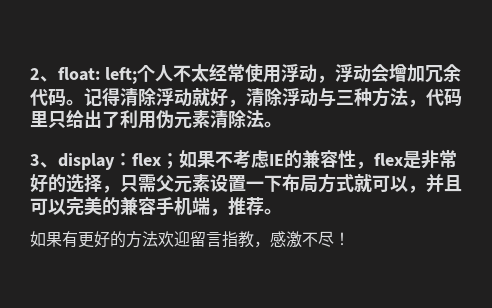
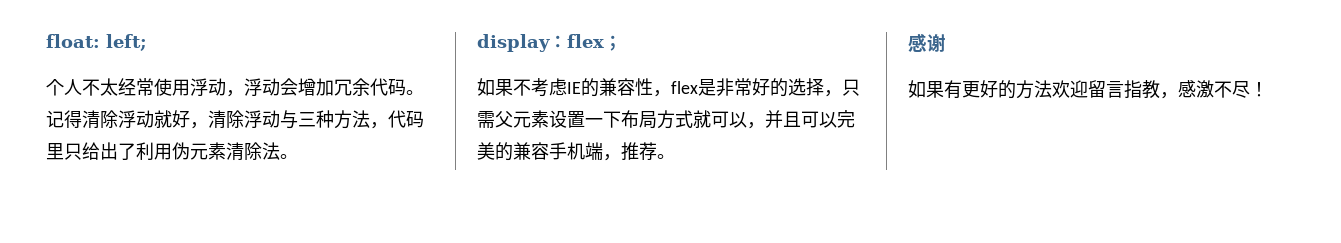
[30,68,58,82] 2、 -> (46, 41) none
(137, 75) none -> (147, 42) //
[30,154,58,168] 3、 -> (298, 156) none
(179, 161) none -> (622, 43) //
(282, 211) none -> [908,33,946,52] // 感谢

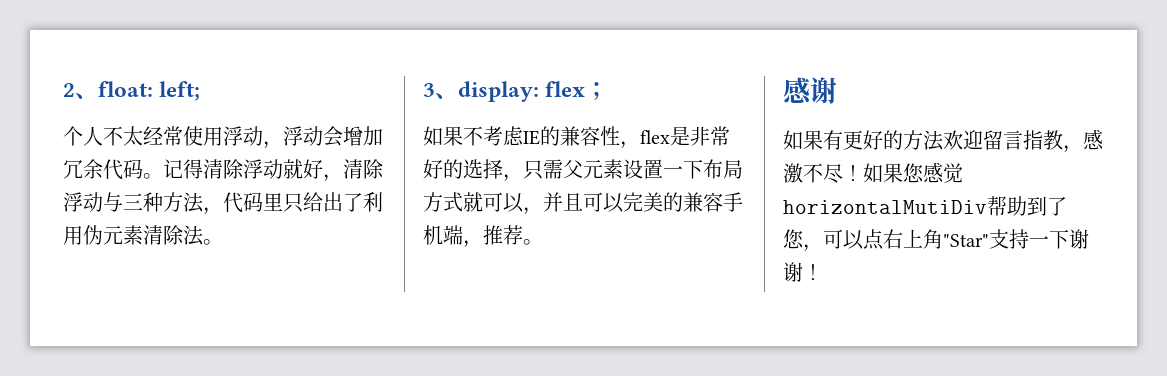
(46, 41) none -> [63,83,98,99] 2、
[477,34,567,52] display： -> [423,81,539,102] 3、display:
(1268, 89) none -> [863,162,963,183] [783,196,1067,216] [783,229,1089,252] [783,262,823,282] 如果您感觉horizontalMutiDiv帮助到了您，可以点右上角"Star"支持一下谢谢！

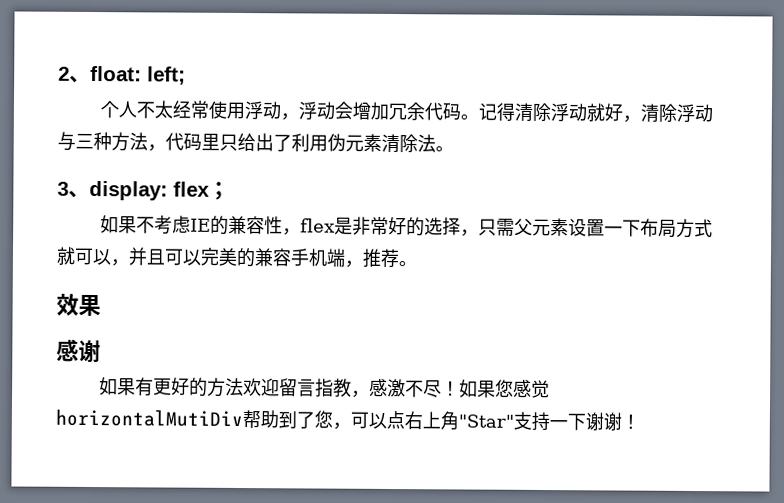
(543, 242) none -> [56,292,101,317] // 效果

